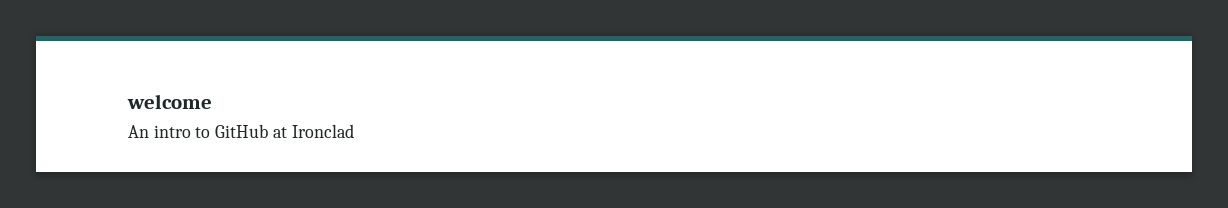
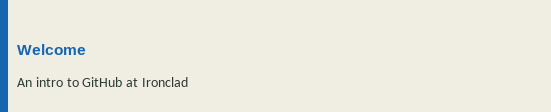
[127,94,212,109] welcome -> [17,44,86,55] Welcome

